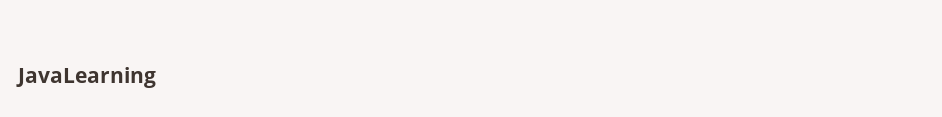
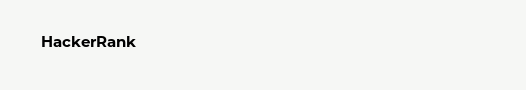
[16,67,156,88] JavaLearning -> [41,36,136,47] HackerRank

